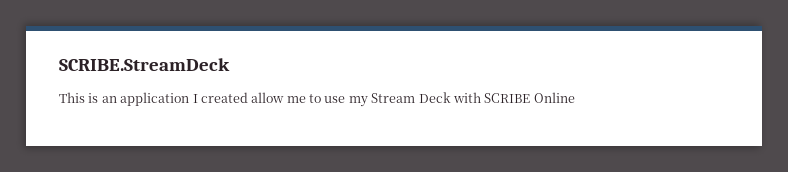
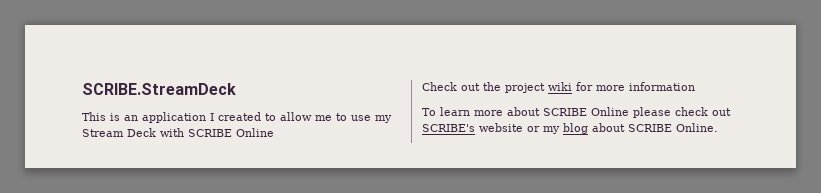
(248, 97) none -> [265,113,276,121] to
(575, 97) none -> [422,82,695,93] [422,107,731,118] [422,123,718,134] // Check out the project wiki for more information // To learn more about SCRIBE Online please check out SCRIBE's website or my blog about SCRIBE Online.

